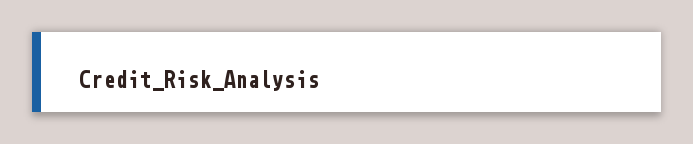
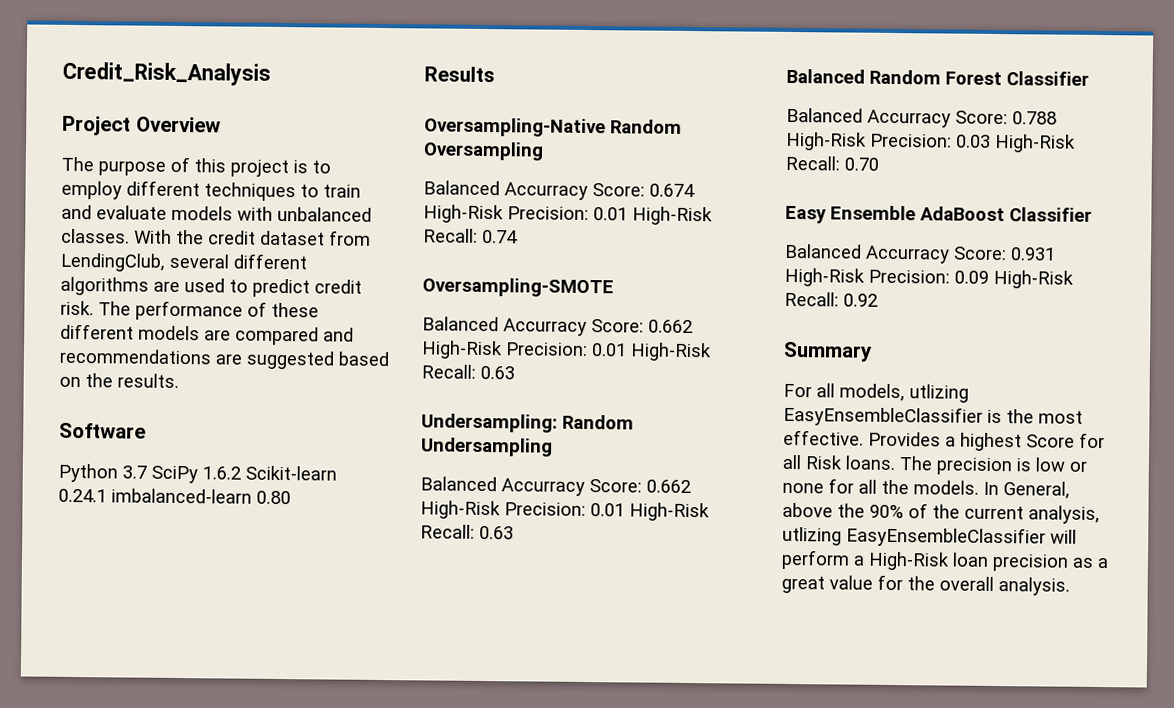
(319, 80) none -> [62,115,221,136] [61,156,331,178] [61,180,361,202] [61,204,372,222] [61,228,371,246] [60,252,307,272] [60,276,362,298] [60,300,319,321] [60,323,354,346] [59,348,390,370] [59,373,179,389] [59,422,146,439] [58,463,337,484] [58,488,291,505] [424,66,495,83] [424,117,682,138] [423,141,544,161] [423,180,695,200] [423,204,713,226] [423,228,518,244] [422,277,614,298] [422,316,693,336] [421,340,712,362] [421,364,515,380] [421,413,634,433] [421,437,553,457] [420,476,691,496] [420,500,710,522] [420,524,514,540] [786,68,1089,86] [786,107,1057,128] [786,131,1076,153] [785,155,879,171] [785,205,1092,224] [784,243,1056,264] [784,267,1074,289] [784,291,878,307] [783,341,873,362] [783,383,969,403] [783,405,1083,427] [783,429,1105,452] [782,454,1087,476] [782,478,1070,499] [782,502,1100,525] [782,526,1077,548] [781,549,1109,572] [781,574,1070,596] // Project Overview // The purpose of this project is to employ different techniques to train and evaluate models with unbalanced classes. With the credit dataset from LendingClub, several different algorithms are used to predict credit risk. The performance of these different models are compared and recommendations are suggested based on the results. // Software // Python 3.7 SciPy 1.6.2 Scikit-learn 0.24.1 imbalanced-learn 0.80 // Results // Oversampling-Native Random Oversampling // Balanced Accurracy Score: 0.674 High-Risk Precision: 0.01 High-Risk Recall: 0.74 // Oversampling-SMOTE // Balanced Accurracy Score: 0.662 High-Risk Precision: 0.01 High-Risk Recall: 0.63 // Undersampling: Random Undersampling // Balanced Accurracy Score: 0.662 High-Risk Precision: 0.01 High-Risk Recall: 0.63 // Balanced Random Forest Classifier // Balanced Accurracy Score: 0.788 High-Risk Precision: 0.03 High-Risk Recall: 0.70 // Easy Ensemble AdaBoost Classifier // Balanced Accurracy Score: 0.931 High-Risk Precision: 0.09 High-Risk Recall: 0.92 // Summary // For all models, utlizing EasyEnsembleClassifier is the most effective. Provides a highest Score for all Risk loans. The precision is low or none for all the models. In General, above the 90% of the current analysis, utlizing EasyEnsembleClassifier will perform a High-Risk loan precision as a great value for the overall analysis.

